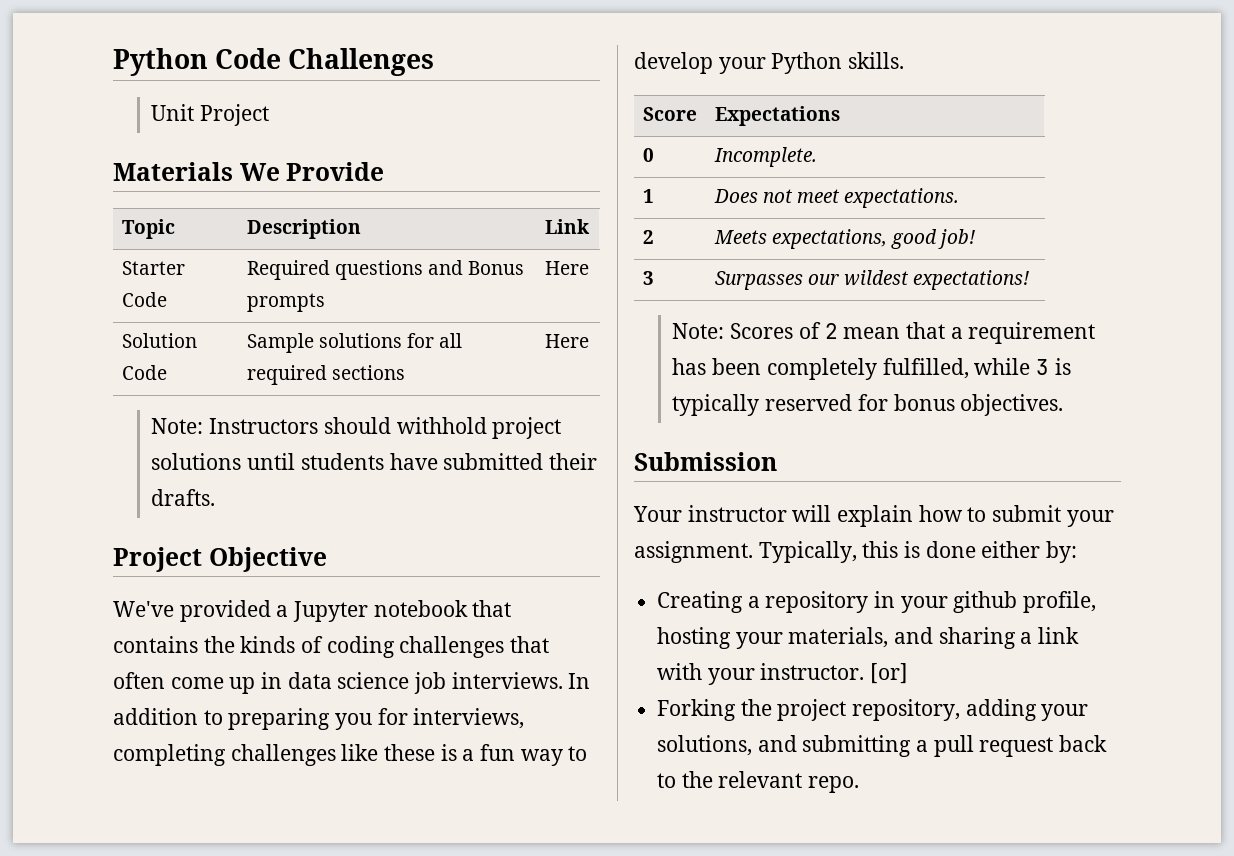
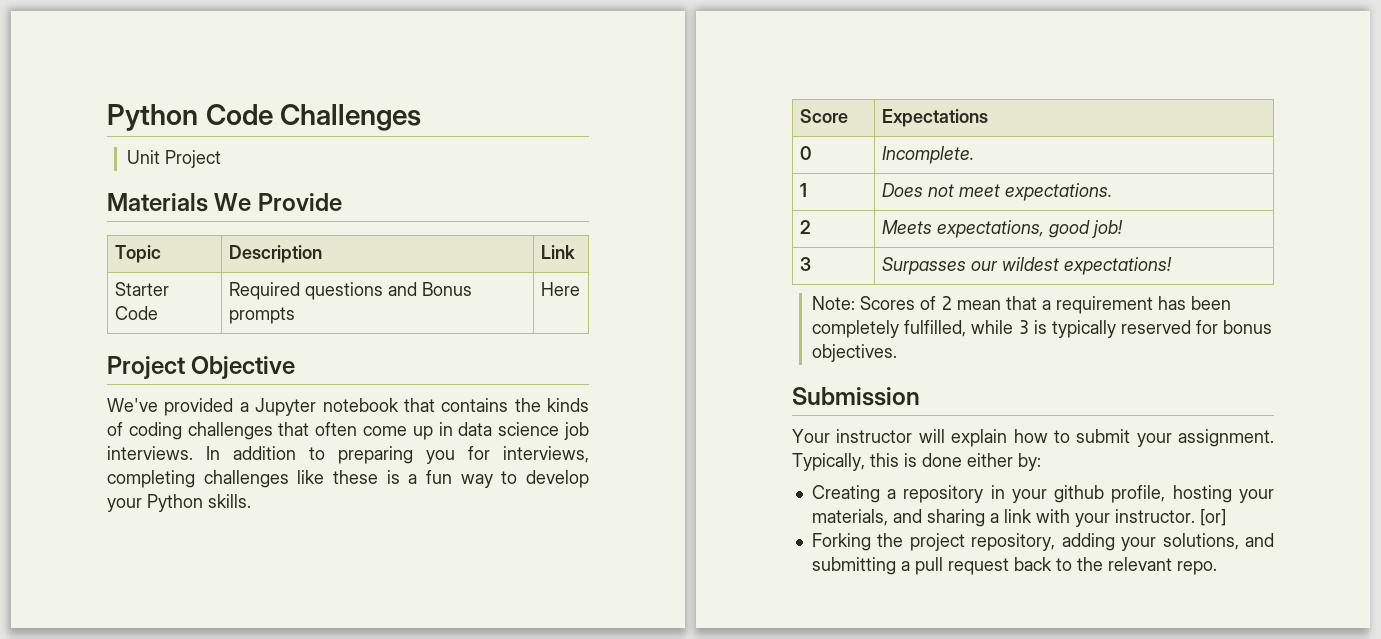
[121,333,197,348] [121,365,167,380] [246,333,463,353] [246,365,406,385] [544,334,589,348] [151,417,562,439] [151,453,597,470] [151,489,216,506] // Solution Code | Sample solutions for all required sections | Here // Note: Instructors should withhold project solutions until students have submitted their drafts. -> (580, 289) none

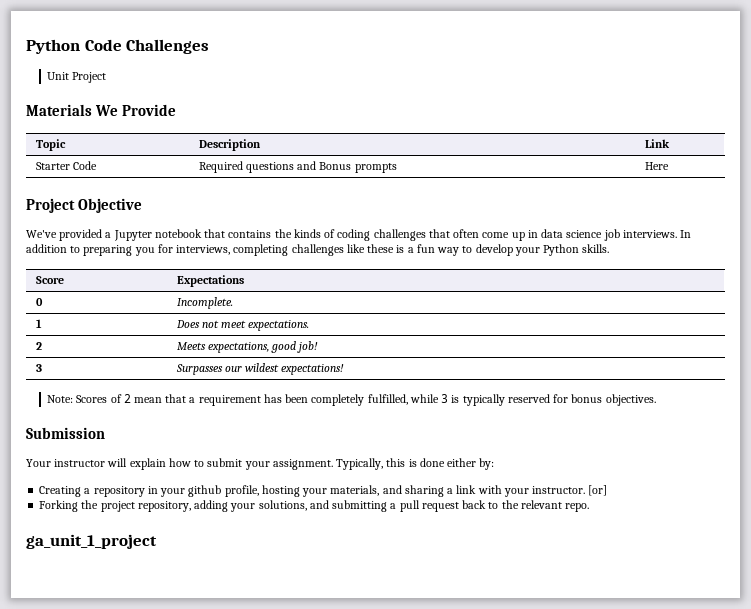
(1217, 568) none -> [26,534,157,549] // ga_unit_1_project

